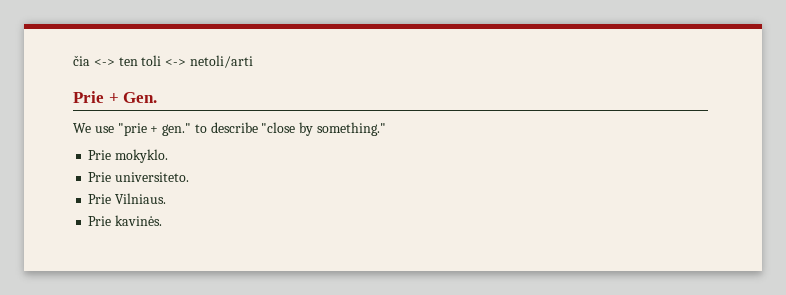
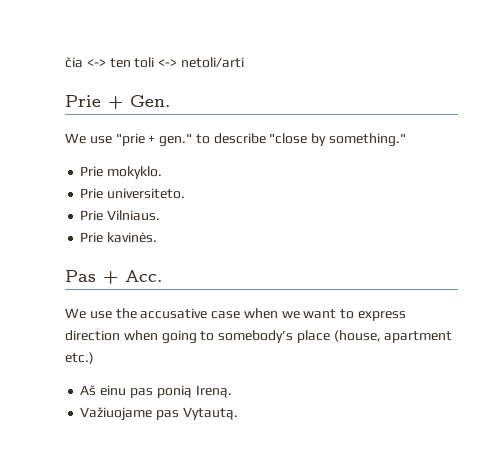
(163, 220) none -> [65,270,162,284] [65,308,407,321] [65,330,453,344] [65,352,94,364] [80,385,232,398] [80,407,238,421] // Pas + Acc. // We use the accusative case when we want to express direction when going to somebody’s place (house, apartment etc.) // Aš einu pas ponią Ireną. // Važiuojame pas Vytautą.

